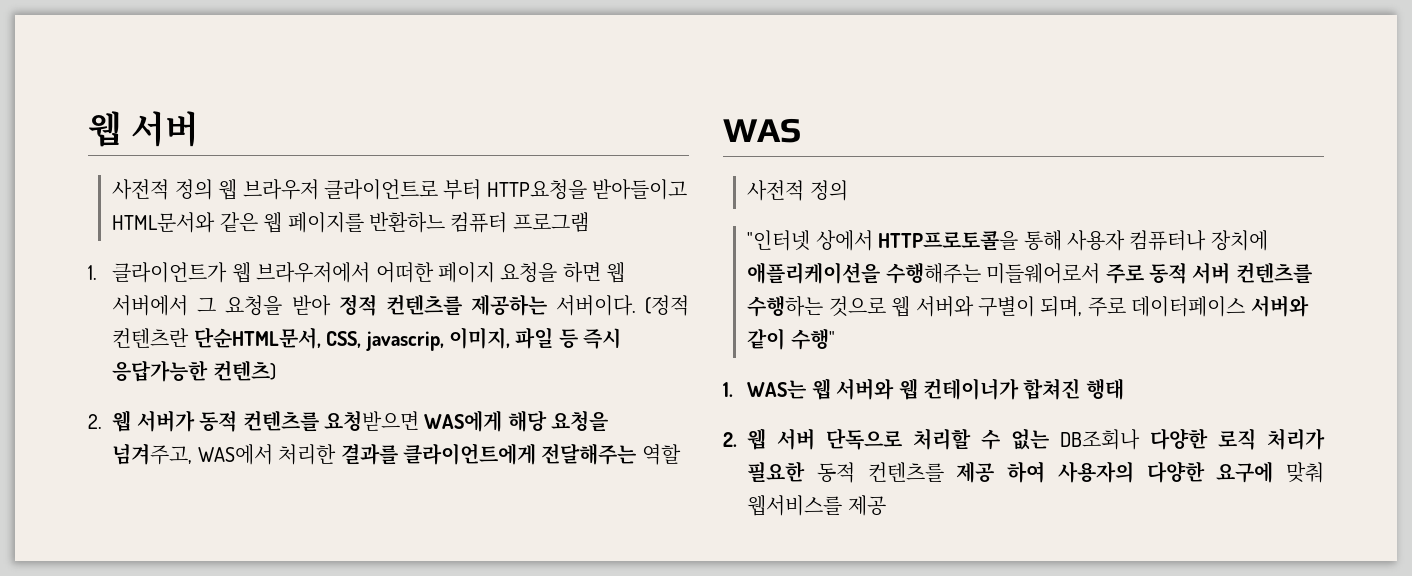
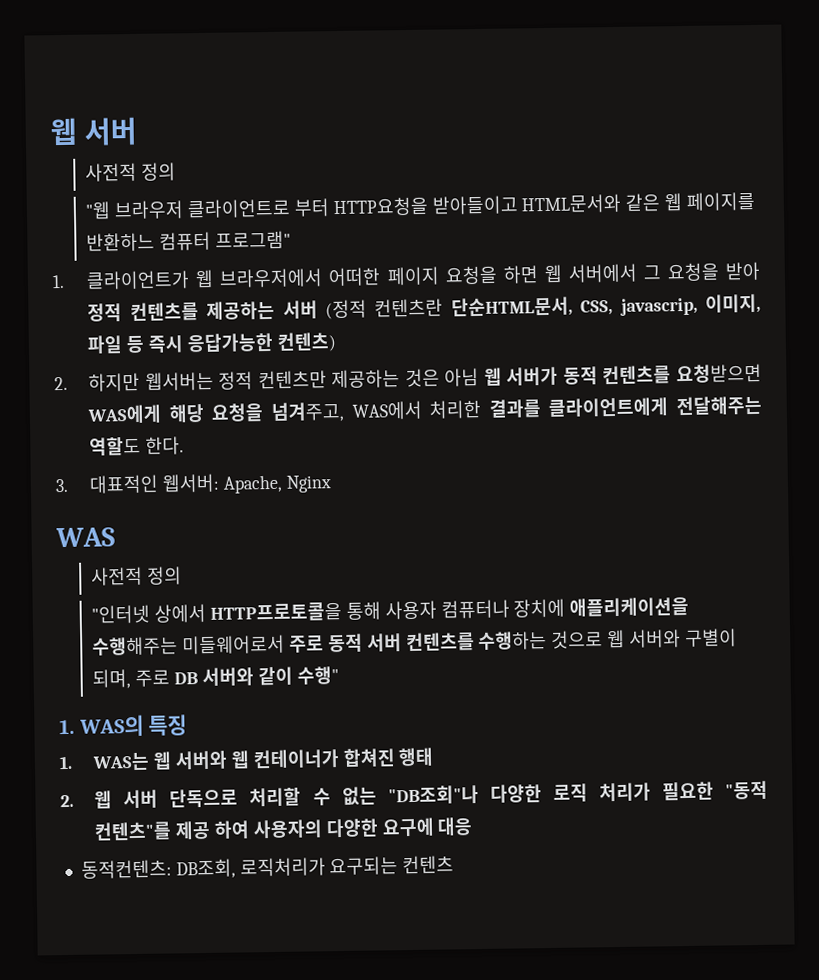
[218,179,238,200] 웹 -> [85,201,112,220] // "웹
[512,212,589,232] 프로그램 -> [214,230,291,250] 프로그램"
[555,295,636,316] 서버이다. -> [282,300,318,319] 서버
(102, 421) none -> [88,367,480,392] 하지만 웹서버는 정적 컨텐츠만 제공하는 것은 아님
[641,444,681,465] 역할 -> [89,436,185,456] [55,473,332,494] 역할도 한다. // 3. 대표적인 웹서버: Apache, Nginx
[1131,296,1246,317] 데이터페이스 -> [173,672,198,685] DB
(835, 339) none -> [59,714,188,737] // 1. WAS의 특징
[1060,429,1141,450] DB조회나 -> [387,785,479,805] "DB조회"나
[817,462,944,483] 동적 컨텐츠를 -> [724,780,768,800] [94,821,173,841] "동적 컨텐츠"를
[1286,462,1324,483] [747,495,886,516] 맞춰 웹서비스를 제공 -> [437,817,474,836] [80,855,455,879] 대응 // 동적컨텐츠: DB조회, 로직처리가 요구되는 컨텐츠

